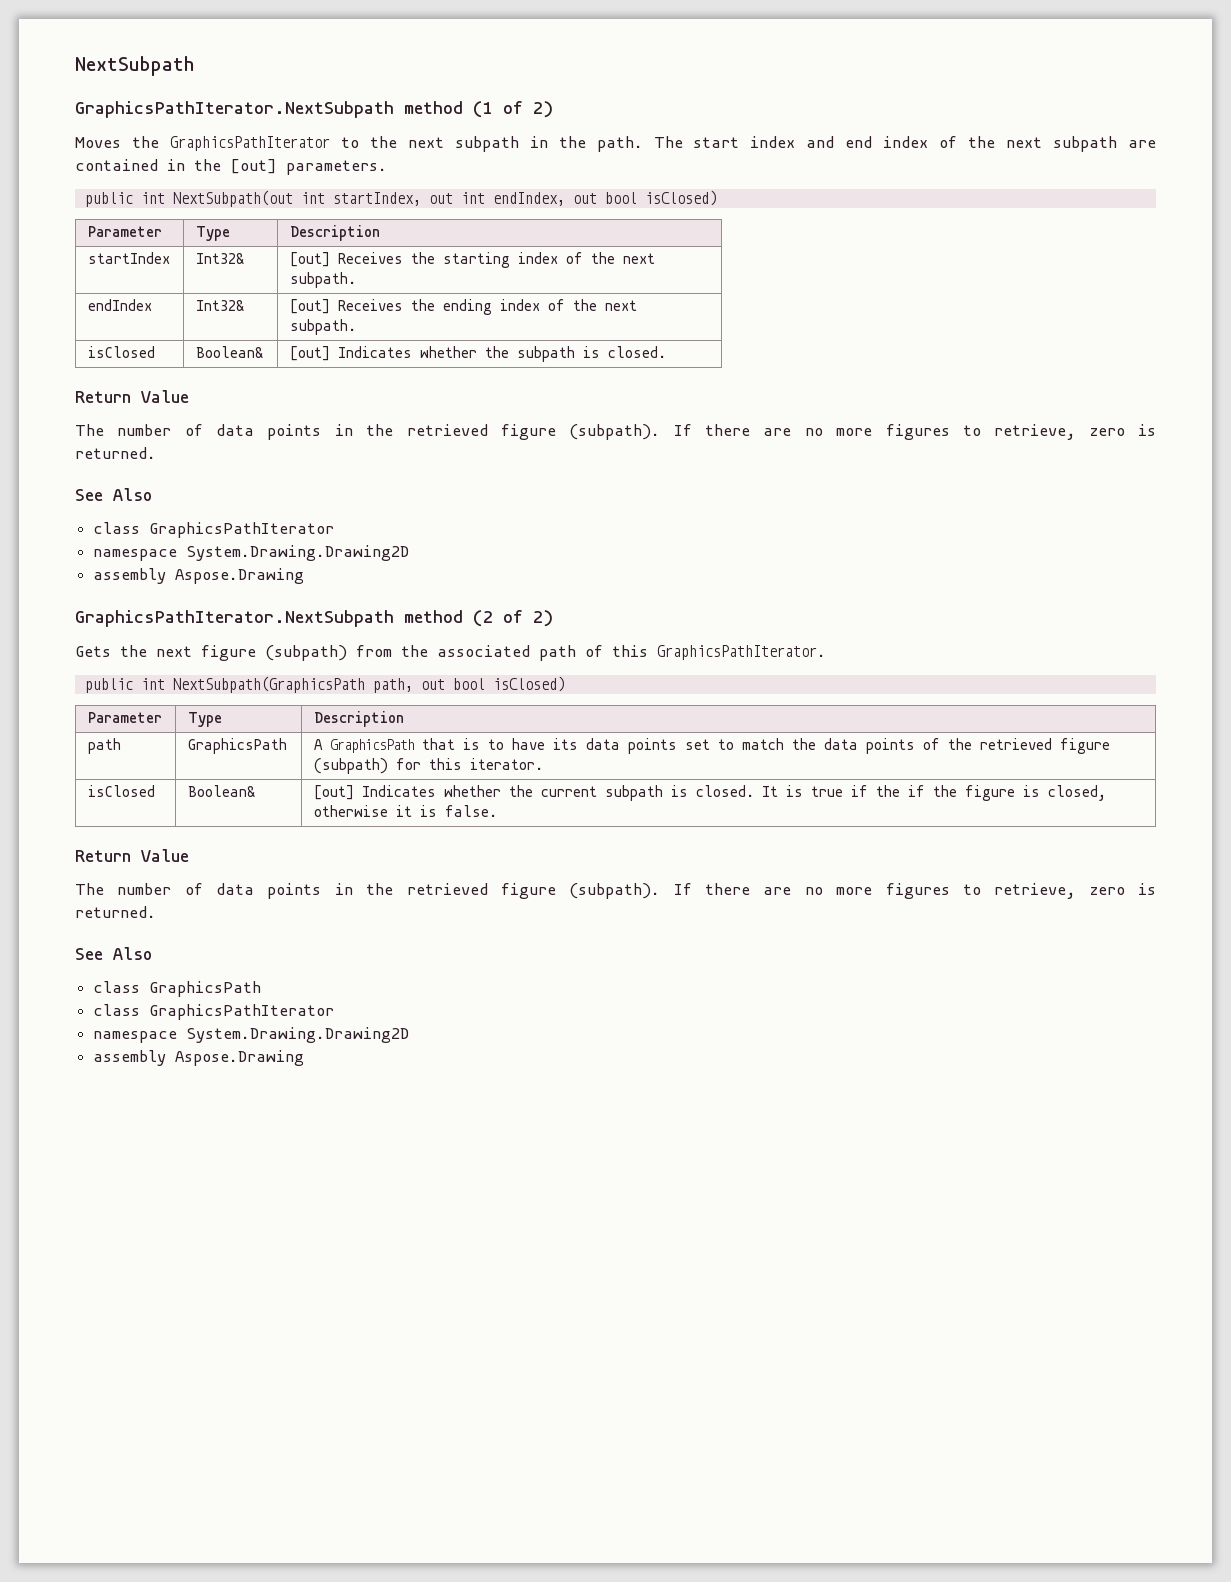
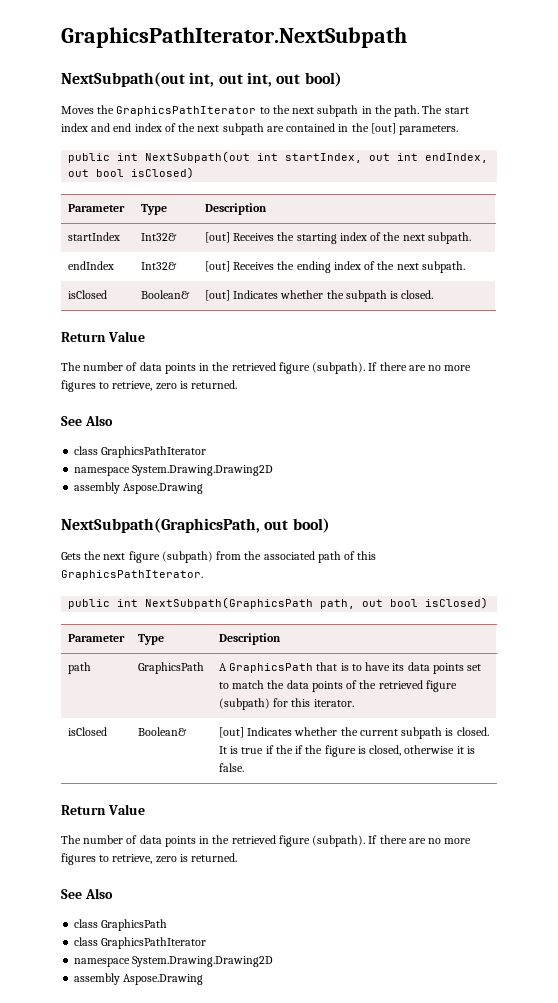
[75,56,195,76] [75,101,553,118] NextSubpath // GraphicsPathIterator.NextSubpath method (1 of 2) -> [61,27,407,48] [61,72,342,87] GraphicsPathIterator.NextSubpath // NextSubpath(out int, out int, out bool)
[75,610,553,627] GraphicsPathIterator.NextSubpath method (2 of 2) -> [61,518,330,533] NextSubpath(GraphicsPath, out bool)

